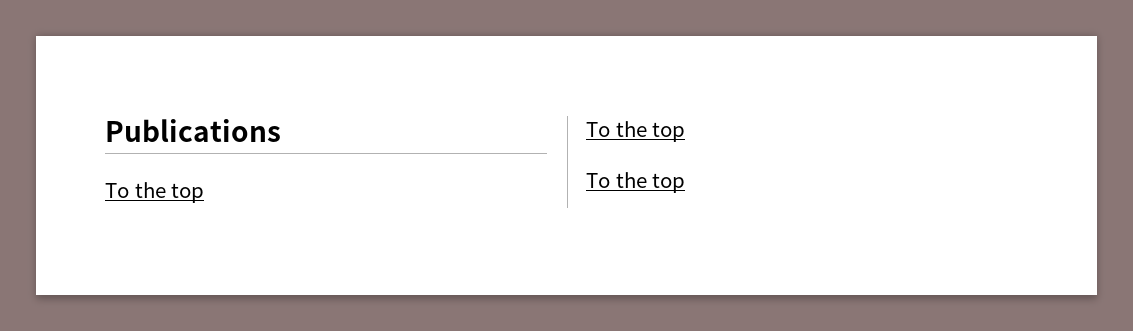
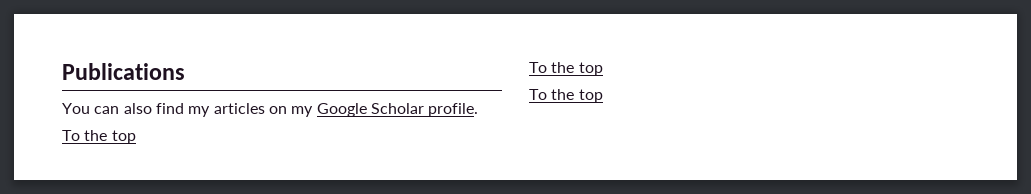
(281, 130) none -> [62,103,479,117] // You can also find my articles on my Google Scholar profile.

